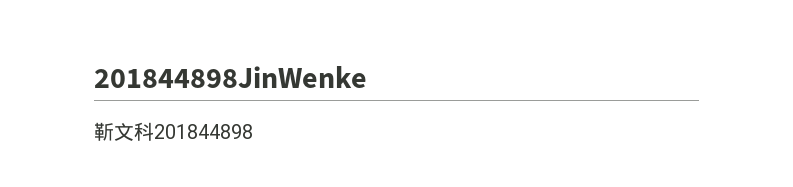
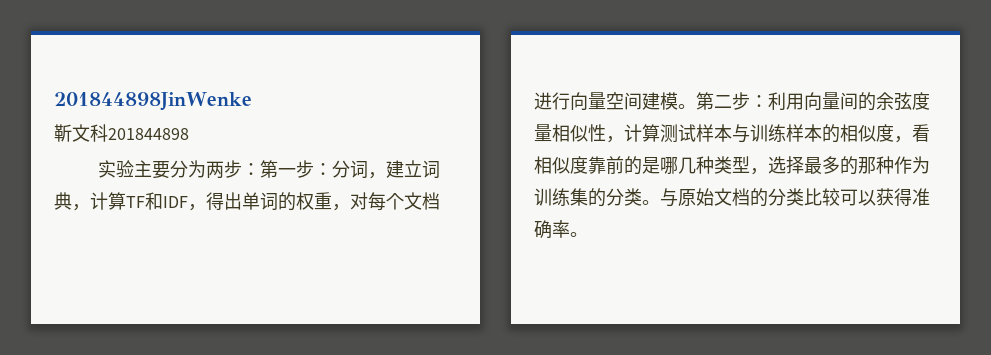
(253, 131) none -> [97,160,440,179] [54,192,440,211] [534,92,930,111] [534,124,930,143] [534,156,930,175] [534,188,930,207] [534,220,588,239] // 实验主要分为两步：第一步：分词，建立词典，计算TF和IDF，得出单词的权重，对每个文档进行向量空间建模。第二步：利用向量间的余弦度量相似性，计算测试样本与训练样本的相似度，看相似度靠前的是哪几种类型，选择最多的那种作为训练集的分类。与原始文档的分类比较可以获得准确率。

